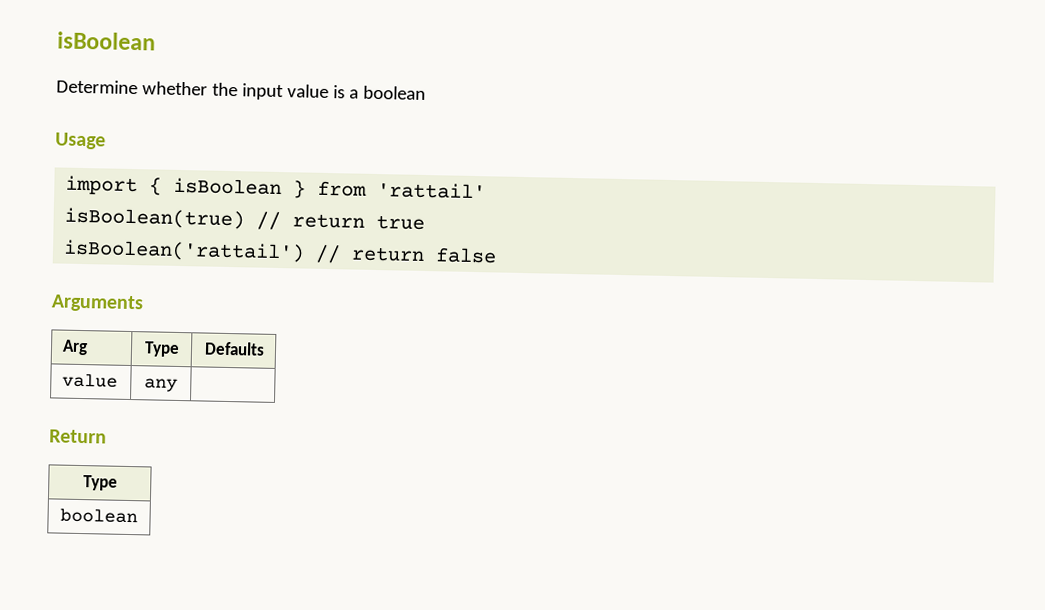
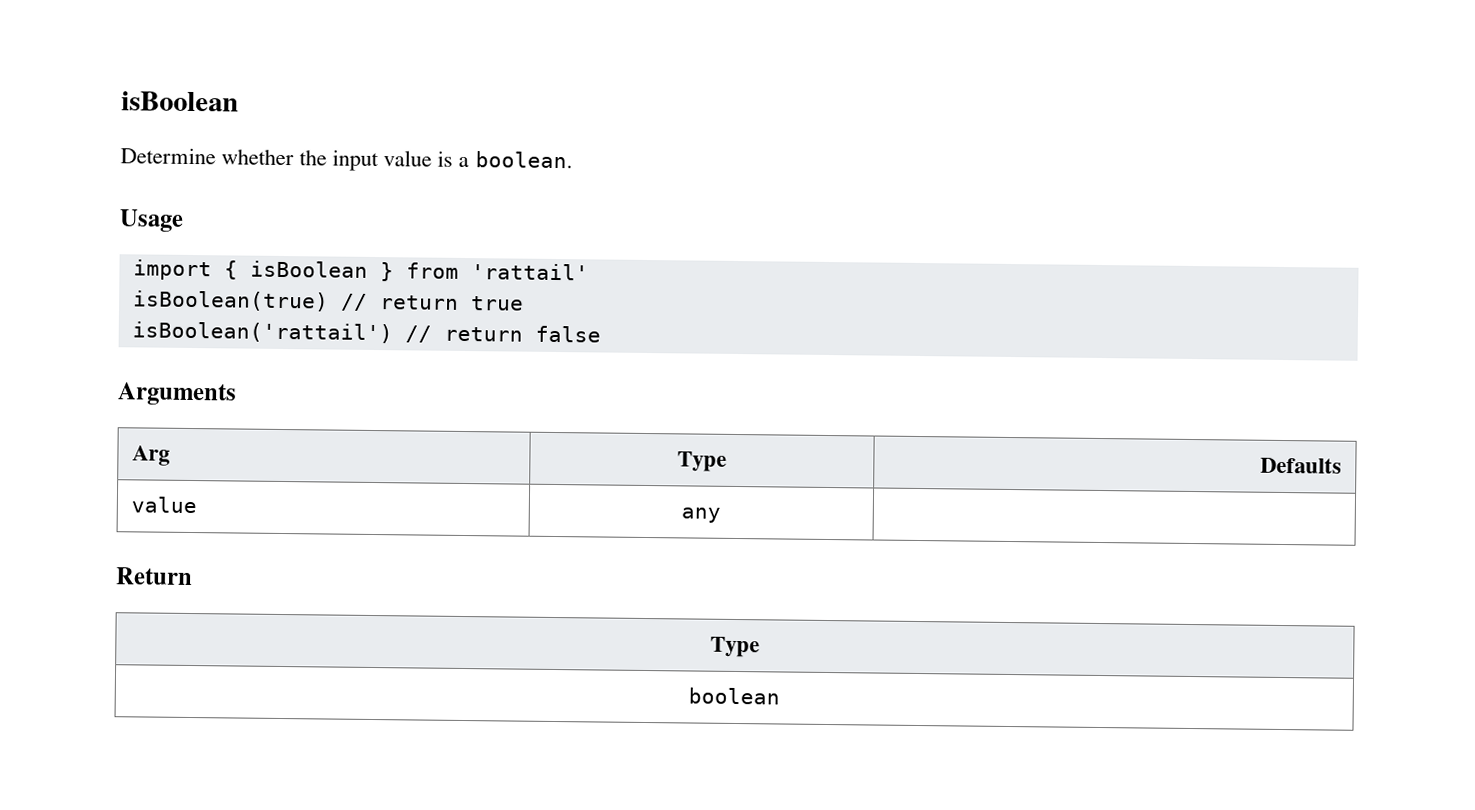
[362,85,426,100] boolean -> [474,151,573,169] boolean.

